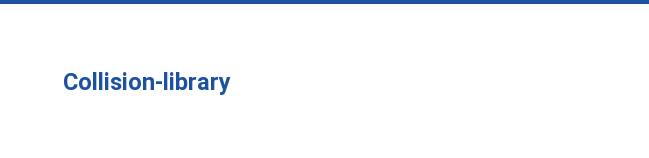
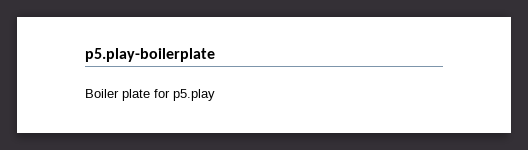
[63,72,231,95] Collision-library -> [85,48,215,62] [85,89,215,101] p5.play-boilerplate // Boiler plate for p5.play

